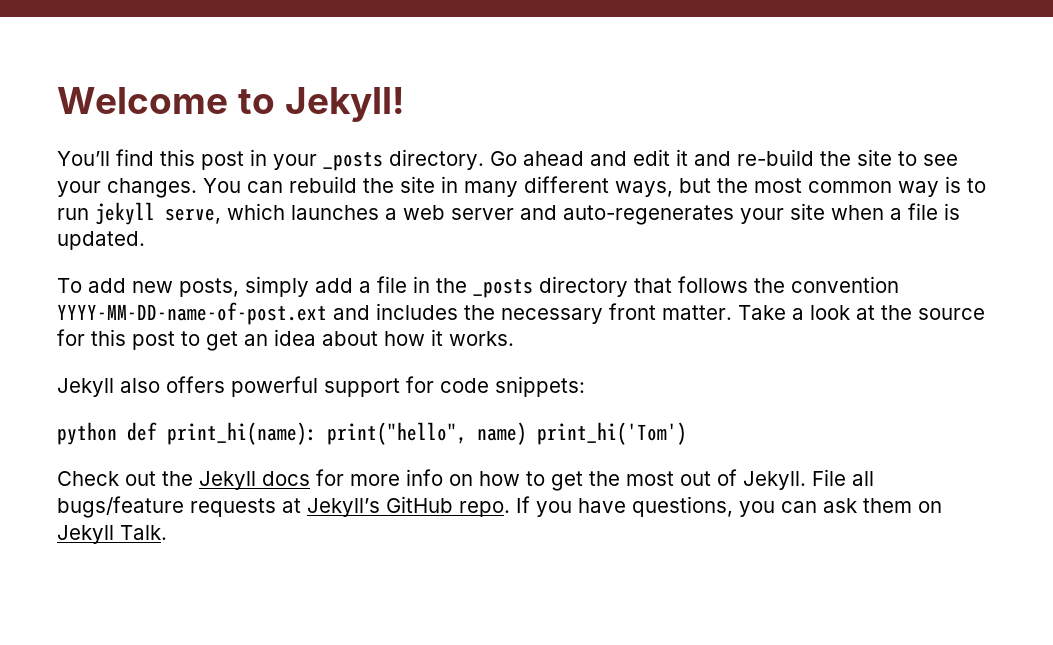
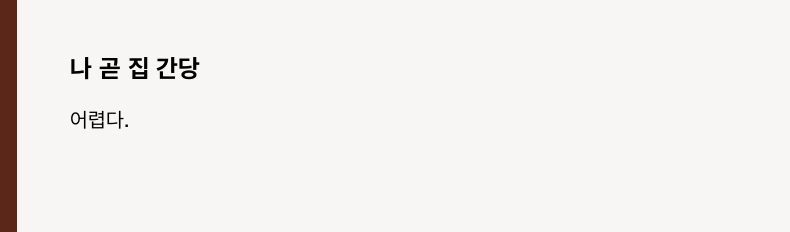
[57,87,405,122] [57,149,958,171] [57,176,986,198] [57,202,960,225] [57,231,145,250] [57,276,899,298] [57,302,985,325] [57,329,514,351] [57,376,585,397] [57,422,687,445] [57,469,874,491] [57,496,942,518] [57,525,167,544] Welcome to Jekyll! // You’ll find this post in your _posts directory. Go ahead and edit it and re-build the site to see your changes. You can rebuild the site in many different ways, but the most common way is to run jekyll serve, which launches a web server and auto-regenerates your site when a file is updated. // To add new posts, simply add a file in the _posts directory that follows the convention YYYY-MM-DD-name-of-post.ext and includes the necessary front matter. Take a look at the source for this post to get an idea about how it works. // Jekyll also offers powerful support for code snippets: // python def print_hi(name): print("hello", name) print_hi('Tom') // Check out the Jekyll docs for more info on how to get the most out of Jekyll. File all bugs/feature requests at Jekyll’s GitHub repo. If you have questions, you can ask them on Jekyll Talk. -> [70,57,201,80] [70,110,129,129] 나 곧 집 간당 // 어렵다.

